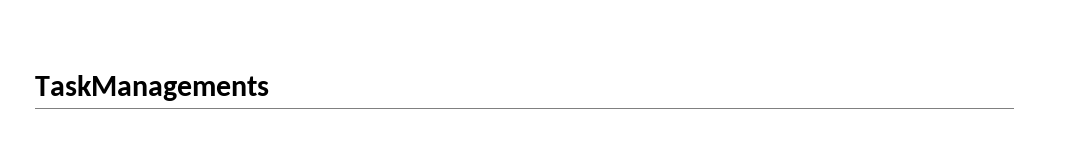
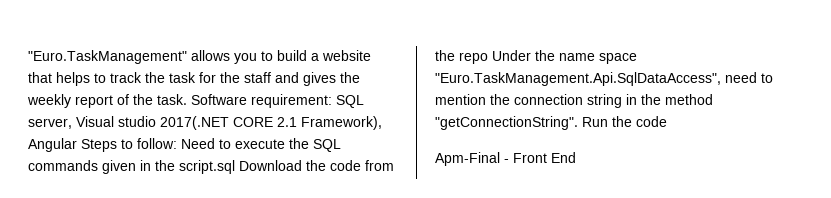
[35,75,269,101] TaskManagements -> [28,50,371,64] [28,72,360,86] [27,94,364,108] [28,116,382,130] [28,138,341,152] [28,160,394,174] [435,50,637,64] [435,72,773,86] [435,94,713,108] [435,116,667,130] [435,152,576,166] "Euro.TaskManagement" allows you to build a website that helps to track the task for the staff and gives the weekly report of the task. Software requirement: SQL server, Visual studio 2017(.NET CORE 2.1 Framework), Angular Steps to follow: Need to execute the SQL commands given in the script.sql Download the code from the repo Under the name space "Euro.TaskManagement.Api.SqlDataAccess", need to mention the connection string in the method "getConnectionString". Run the code // Apm-Final - Front End

